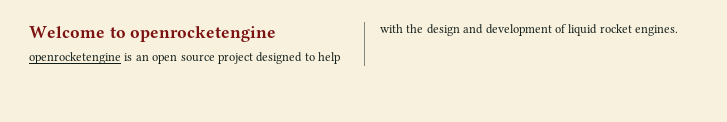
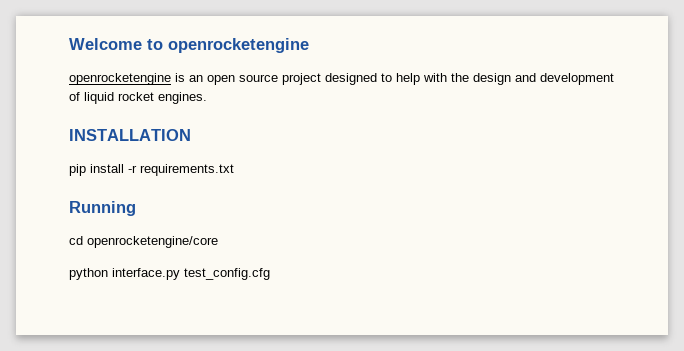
(678, 30) none -> [69,129,191,141] [69,164,234,176] [69,201,136,216] [69,236,218,248] [69,268,270,280] // INSTALLATION // pip install -r requirements.txt // Running // cd openrocketengine/core // python interface.py test_config.cfg

